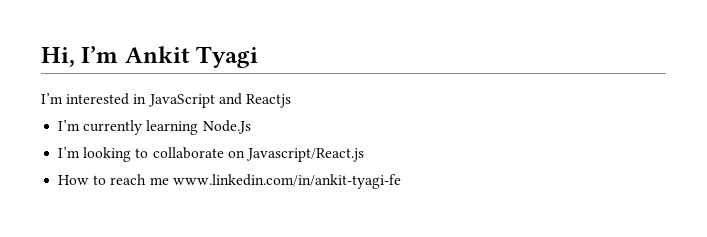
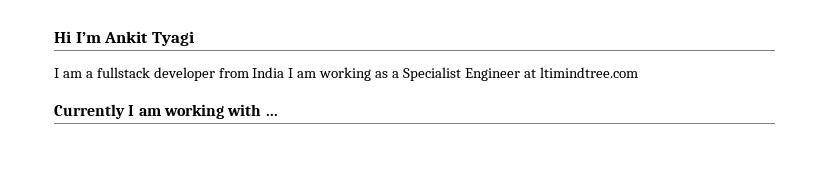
[41,47,75,67] Hi, -> [54,31,71,43] Hi
[41,93,291,108] [58,120,251,135] [58,147,364,162] [58,174,401,189] I’m interested in JavaScript and Reactjs // I’m currently learning Node.Js // I’m looking to collaborate on Javascript/React.js // How to reach me www.linkedin.com/in/ankit-tyagi-fe -> [54,67,638,81] [54,104,278,119] I am a fullstack developer from India I am working as a Specialist Engineer at ltimindtree.com // Currently I am working with ...

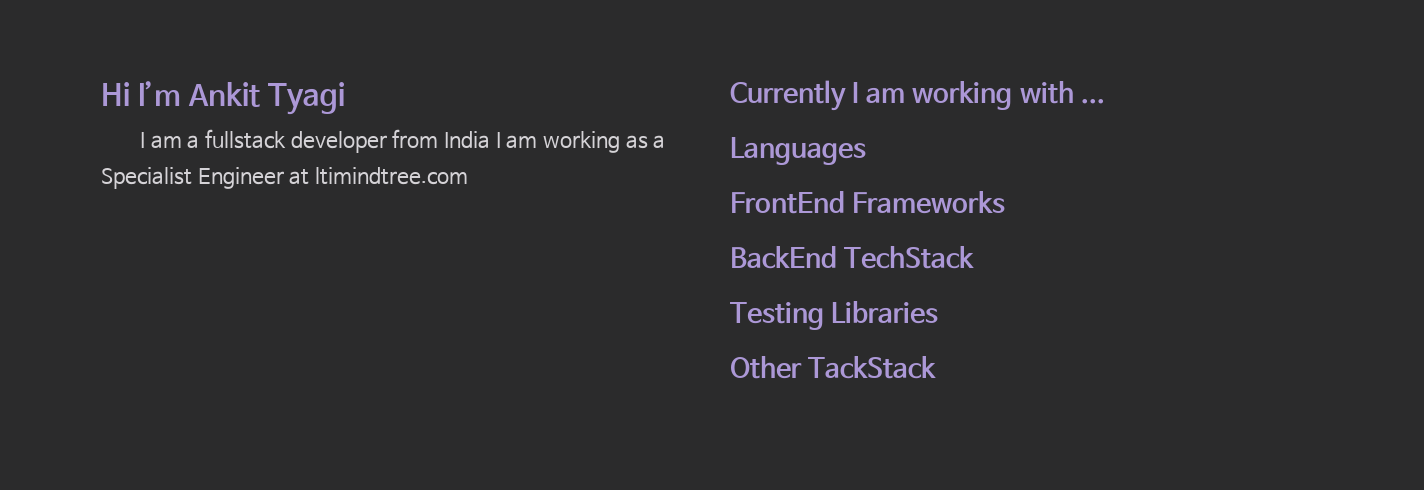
(278, 114) none -> [730,137,866,165] [730,191,1006,214] [730,246,975,269] [730,301,939,330] [730,356,937,379] // Languages // FrontEnd Frameworks // BackEnd TechStack // Testing Libraries // Other TackStack

